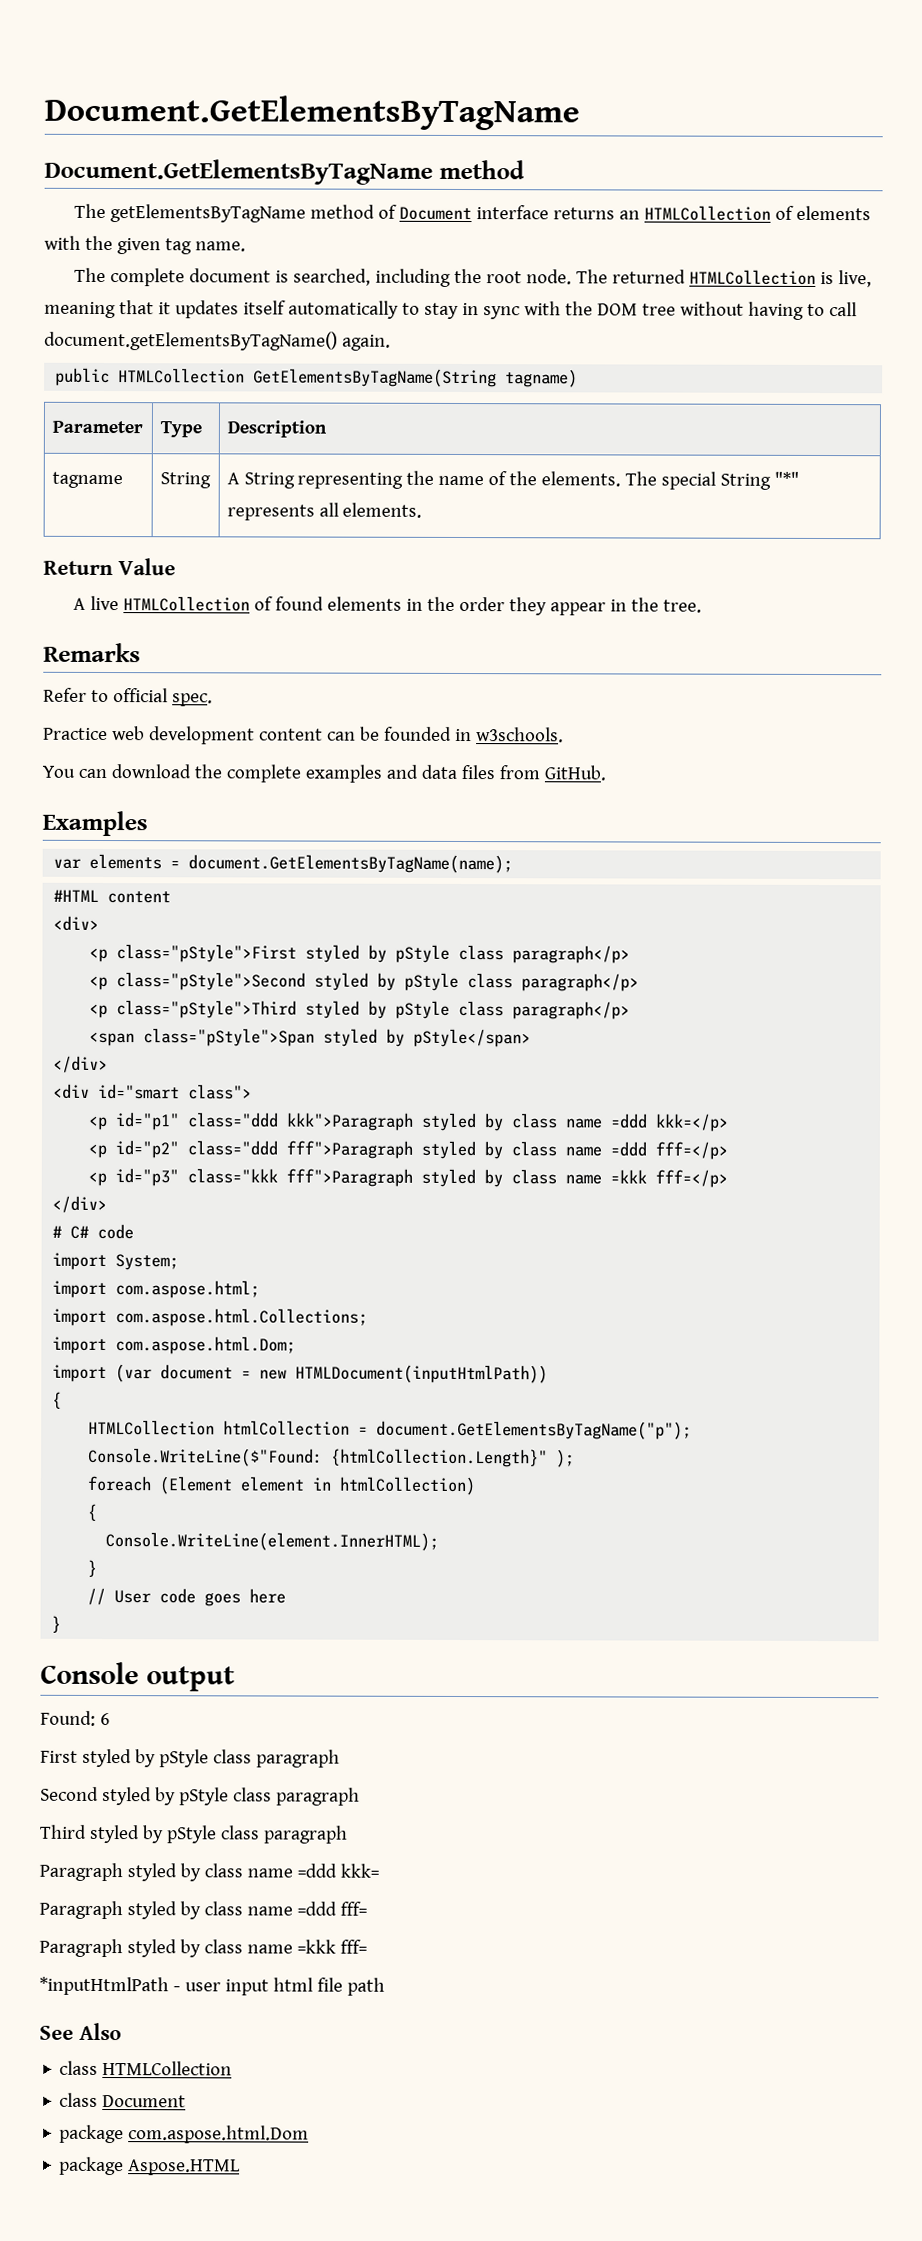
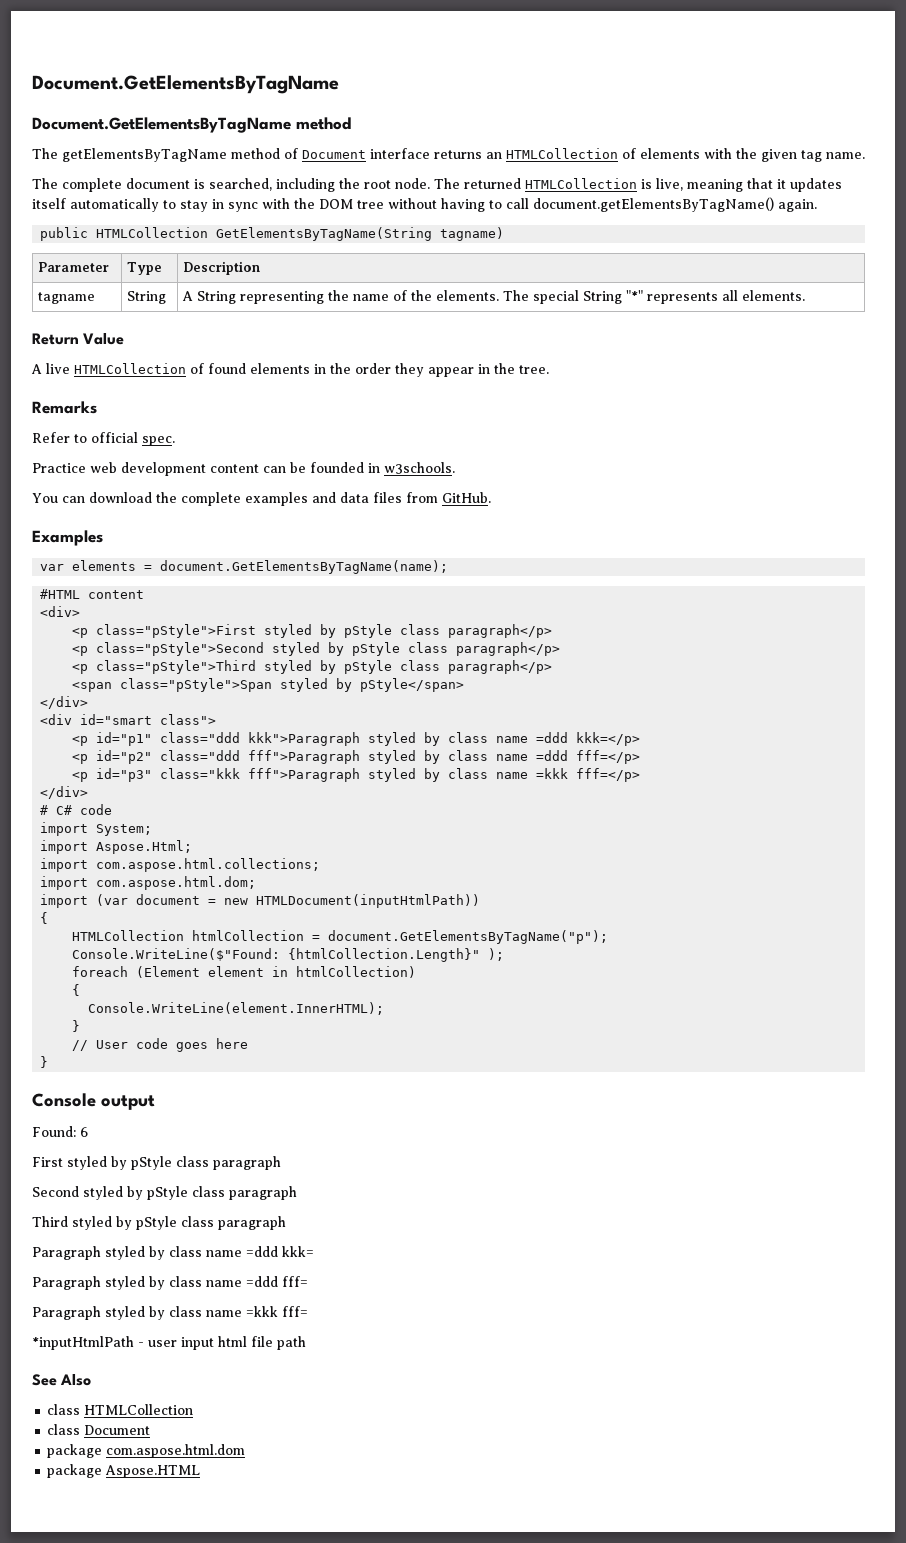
[115,1280,261,1299] [52,1308,369,1327] [52,1336,297,1355] com.aspose.html; // import com.aspose.html.Collections; // import com.aspose.html.Dom; -> [96,840,193,854] [40,858,321,872] [40,876,257,890] Aspose.Html; // import com.aspose.html.collections; // import com.aspose.html.dom;
[128,2125,310,2144] com.aspose.html.Dom -> [106,1444,246,1458] com.aspose.html.dom

